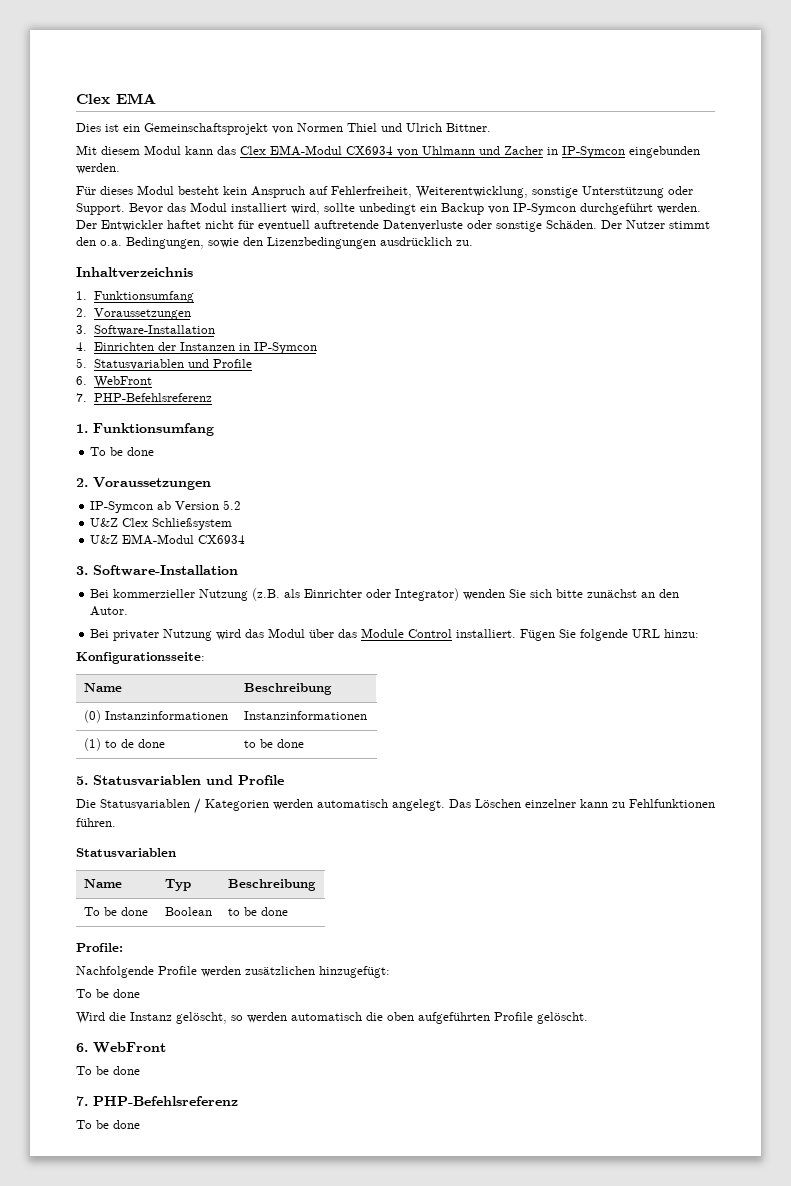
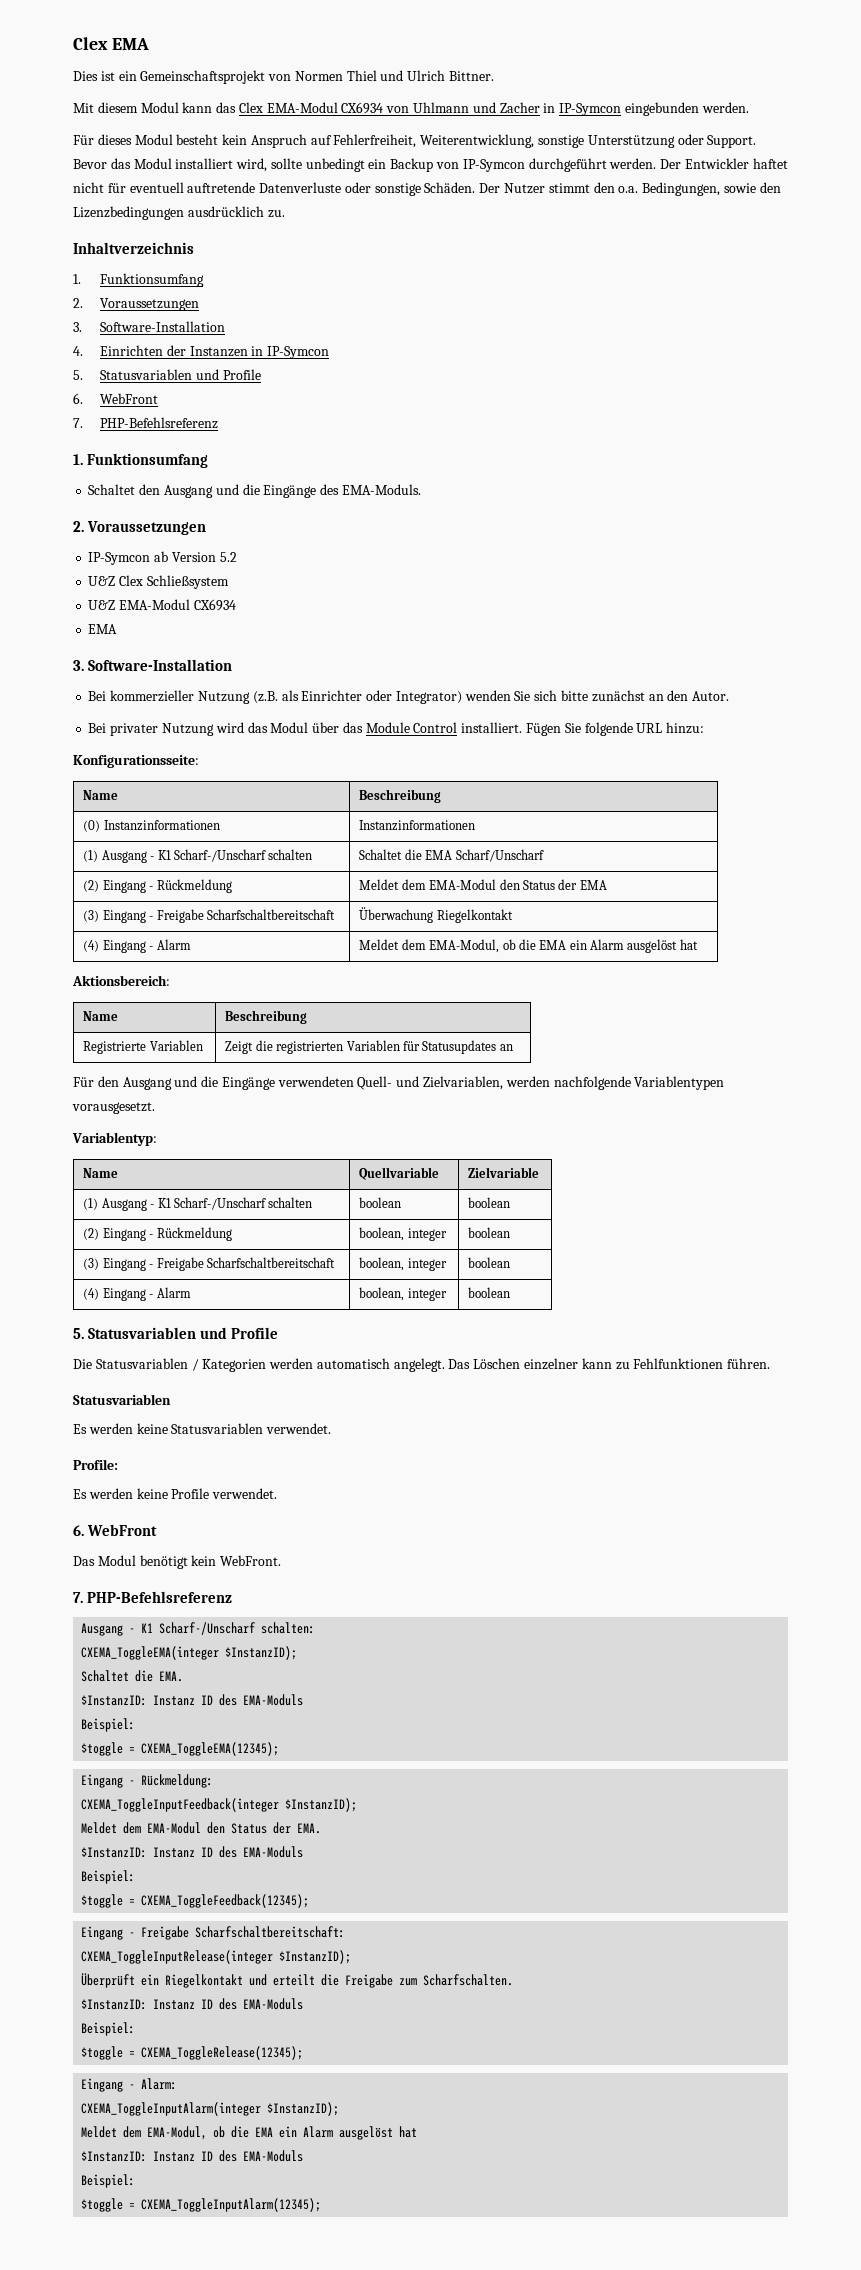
[90,447,155,456] To be done -> [88,484,421,498] Schaltet den Ausgang und die Eingänge des EMA-Moduls.
(246, 539) none -> [88,624,118,634] // EMA
[104,739,165,748] [243,739,304,748] to de done | to be done -> [101,849,313,863] [359,849,544,862] [83,879,232,893] [359,879,607,890] [83,909,335,923] [359,907,513,923] [83,939,191,953] [359,939,698,953] [72,975,170,986] [83,1011,119,1021] [225,1010,308,1024] [83,1040,203,1054] [225,1040,513,1054] [73,1076,725,1090] [72,1102,155,1114] [72,1132,157,1146] [83,1168,119,1178] [359,1167,440,1180] [468,1167,540,1178] [83,1197,313,1211] [359,1197,402,1208] [468,1197,511,1208] [83,1227,232,1241] [359,1227,447,1241] [468,1227,511,1238] [83,1257,335,1271] [359,1257,447,1271] [468,1257,511,1268] [83,1287,191,1301] [359,1287,447,1301] [468,1287,511,1298] Ausgang - K1 Scharf-/Unscharf schalten | Schaltet die EMA Scharf/Unscharf // (2) Eingang - Rückmeldung | Meldet dem EMA-Modul den Status der EMA // (3) Eingang - Freigabe Scharfschaltbereitschaft | Überwachung Riegelkontakt // (4) Eingang - Alarm | Meldet dem EMA-Modul, ob die EMA ein Alarm ausgelöst hat // Aktionsbereich: // Name | Beschreibung // Registrierte Variablen | Zeigt die registrierten Variablen für Statusupdates an // Für den Ausgang und die Eingänge verwendeten Quell- und Zielvariablen, werden nachfolgende Variablentypen vorausgesetzt. // Variablentyp: // Name | Quellvariable | Zielvariable // (1) Ausgang - K1 Scharf-/Unscharf schalten | boolean | boolean // (2) Eingang - Rückmeldung | boolean, integer | boolean // (3) Eingang - Freigabe Scharfschaltbereitschaft | boolean, integer | boolean // (4) Eingang - Alarm | boolean, integer | boolean
[83,879,122,888] [164,879,191,891] [227,879,316,891] [83,907,148,916] [164,907,212,916] [227,907,288,916] [76,943,123,952] [76,966,390,978] [76,989,140,998] [76,1012,588,1024] [76,1042,166,1053] [76,1066,140,1075] [76,1096,238,1106] [76,1120,140,1129] // Name | Typ | Beschreibung // To be done | Boolean | to be done // Profile: // Nachfolgende Profile werden zusätzlichen hinzugefügt: // To be done // Wird die Instanz gelöscht, so werden automatisch die oben aufgeführten Profile gelöscht. // 6. WebFront // To be done // 7. PHP-Befehlsreferenz // To be done -> [73,1423,332,1434] [73,1459,118,1470] [73,1488,278,1499] [73,1524,158,1536] [73,1555,282,1569] [73,1591,233,1603] [81,1622,316,1636] [81,1646,298,1660] [81,1670,184,1682] [81,1694,304,1706] [81,1718,136,1732] [81,1742,280,1756] [81,1774,214,1788] [81,1798,358,1812] [81,1822,322,1834] [81,1846,304,1858] [81,1870,136,1884] [81,1894,310,1908] [81,1926,346,1940] [81,1950,352,1964] [81,1973,514,1988] [81,1998,304,2010] [81,2022,136,2036] [81,2046,304,2060] [81,2078,178,2092] [81,2102,340,2116] [81,2126,418,2140] [81,2150,304,2162] [81,2174,136,2188] [81,2198,322,2212] // Es werden keine Statusvariablen verwendet. // Profile: // Es werden keine Profile verwendet. // 6. WebFront // Das Modul benötigt kein WebFront. // 7. PHP-Befehlsreferenz // Ausgang - K1 Scharf-/Unscharf schalten: // CXEMA_ToggleEMA(integer $InstanzID); // Schaltet die EMA. // $InstanzID: Instanz ID des EMA-Moduls // Beispiel: // $toggle = CXEMA_ToggleEMA(12345); // Eingang - Rückmeldung: // CXEMA_ToggleInputFeedback(integer $InstanzID); // Meldet dem EMA-Modul den Status der EMA. // $InstanzID: Instanz ID des EMA-Moduls // Beispiel: // $toggle = CXEMA_ToggleFeedback(12345); // Eingang - Freigabe Scharfschaltbereitschaft: // CXEMA_ToggleInputRelease(integer $InstanzID); // Überprüft ein Riegelkontakt und erteilt die Freigabe zum Scharfschalten. // $InstanzID: Instanz ID des EMA-Moduls // Beispiel: // $toggle = CXEMA_ToggleRelease(12345); // Eingang - Alarm: // CXEMA_ToggleInputAlarm(integer $InstanzID); // Meldet dem EMA-Modul, ob die EMA ein Alarm ausgelöst hat // $InstanzID: Instanz ID des EMA-Moduls // Beispiel: // $toggle = CXEMA_ToggleInputAlarm(12345);

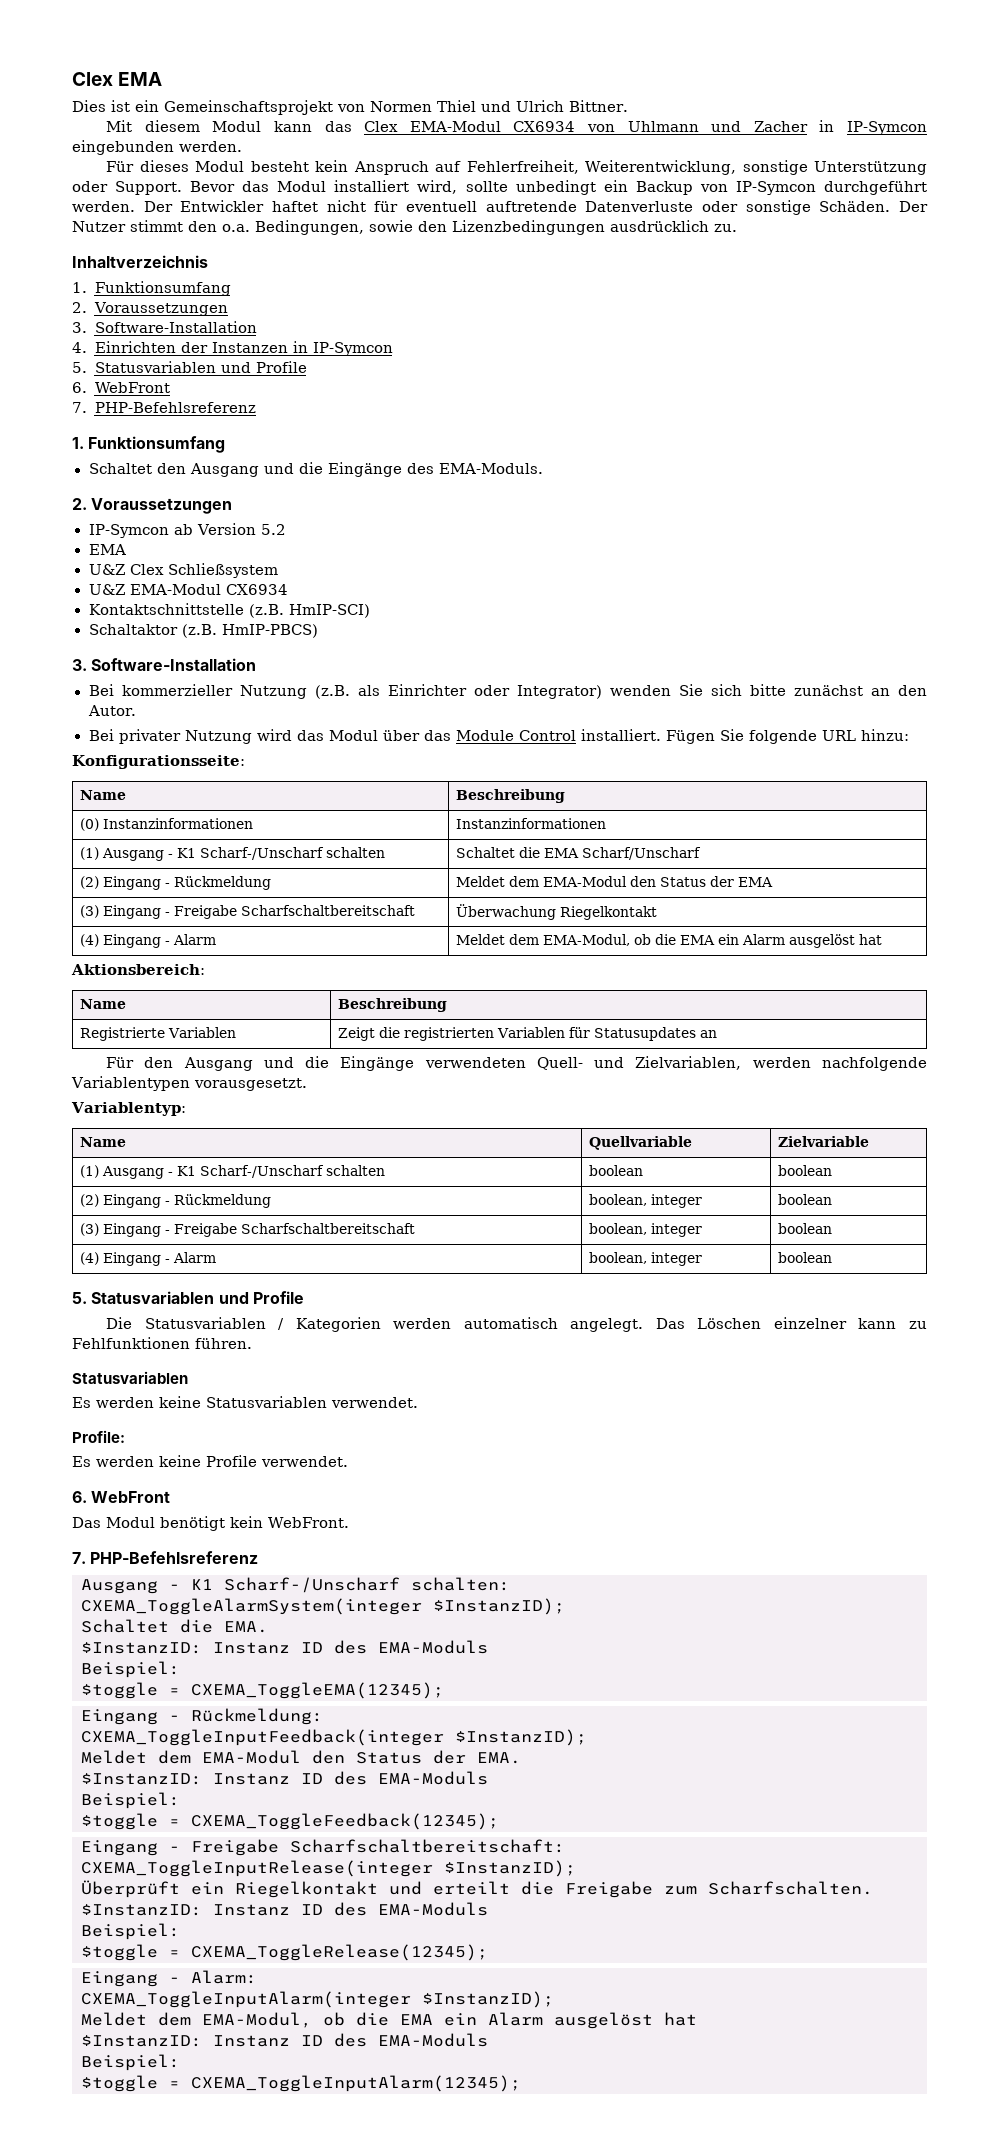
(237, 557) none -> [88,544,126,555] // EMA
[88,624,118,634] EMA -> [88,603,370,618] [88,624,318,638] Kontaktschnittstelle (z.B. HmIP-SCI) // Schaltaktor (z.B. HmIP-PBCS)
[81,1646,220,1660] CXEMA_ToggleEMA(integer -> [81,1598,422,1615] CXEMA_ToggleAlarmSystem(integer

